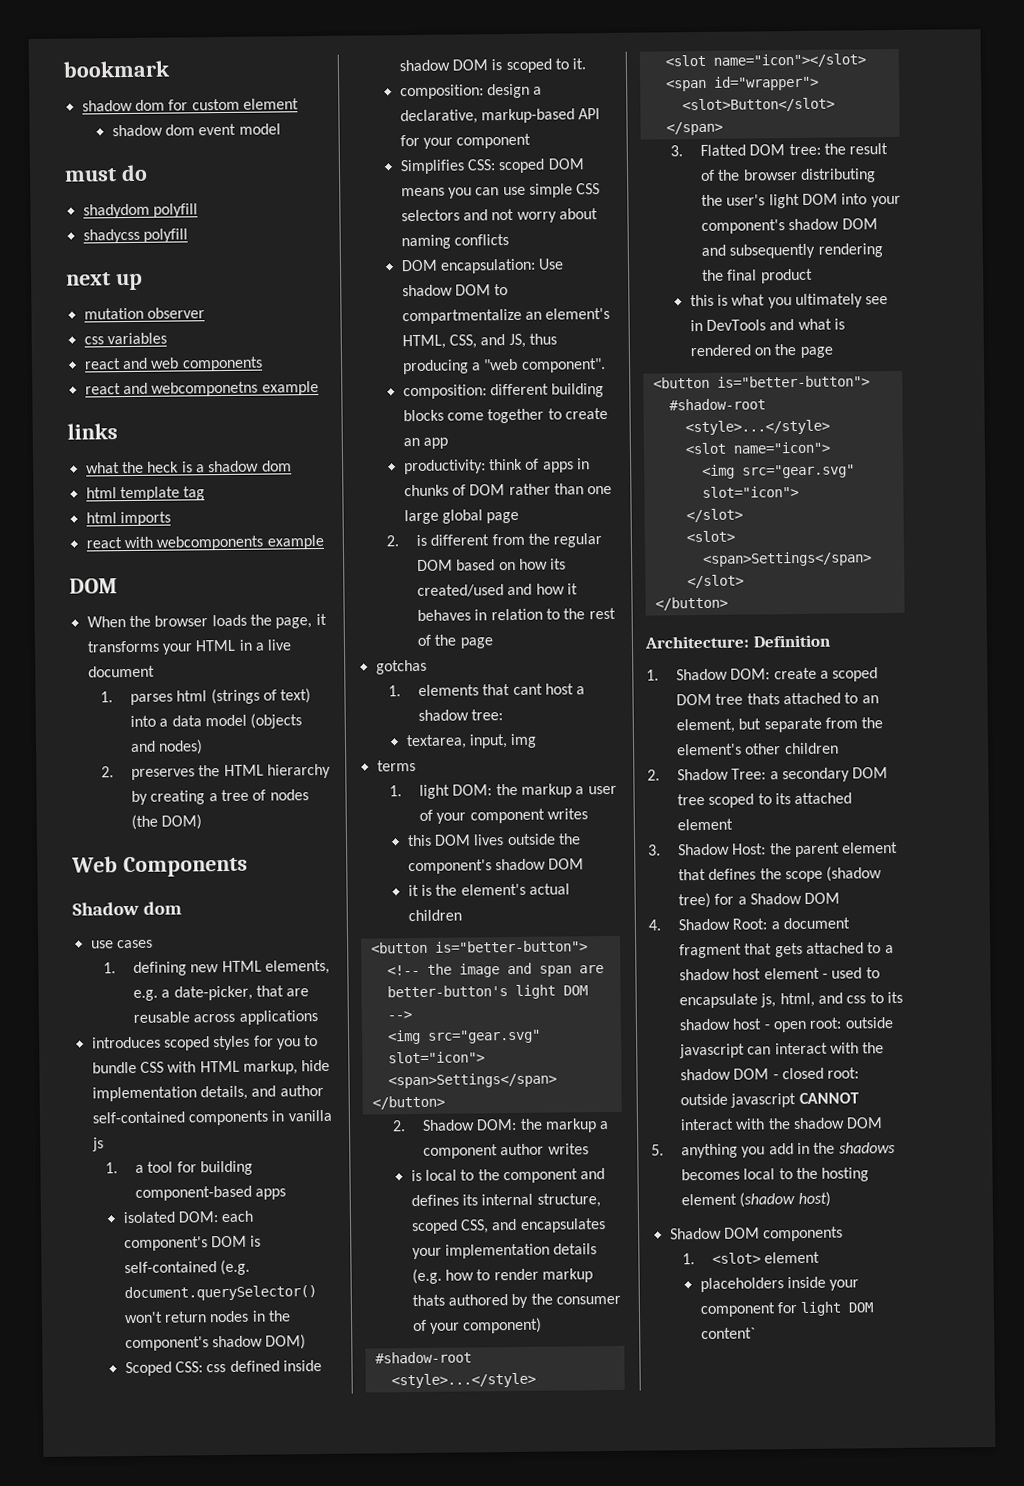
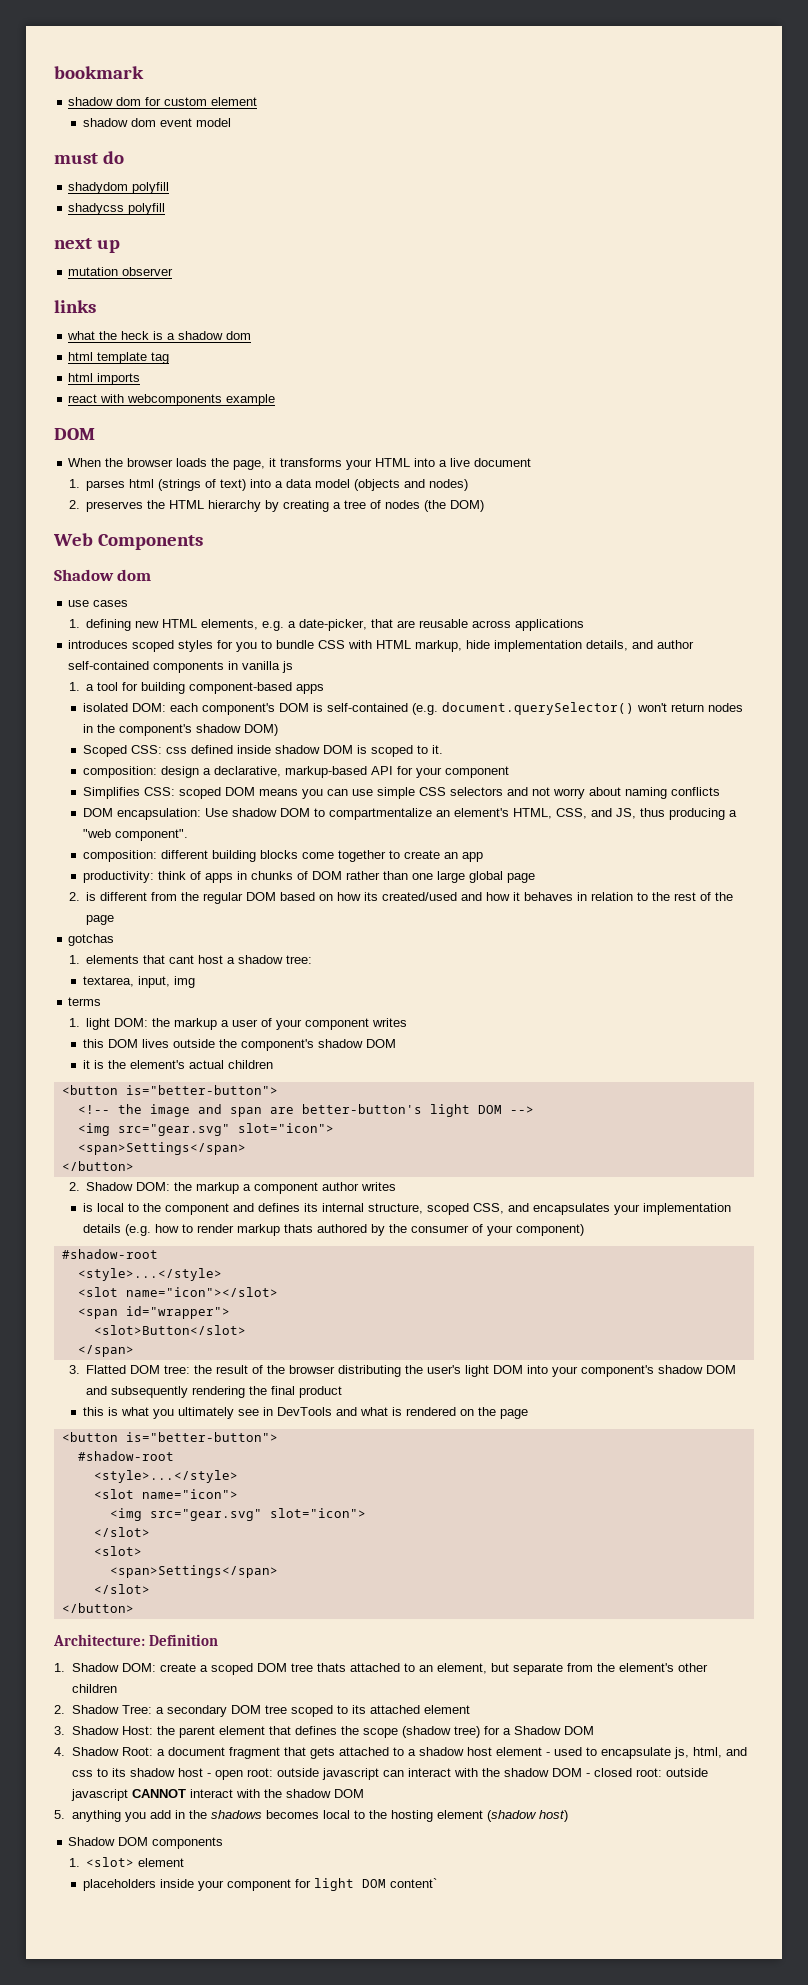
[83,332,167,345] [83,356,263,372] [84,381,319,397] // css variables // react and web components // react and webcomponetns example -> (174, 271) none
[238,639,253,651] in -> [414,458,436,467] into

